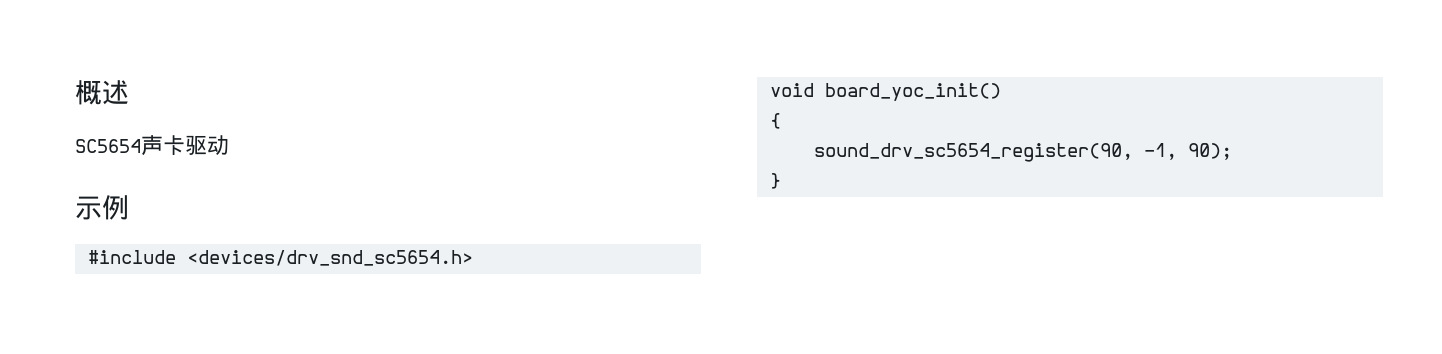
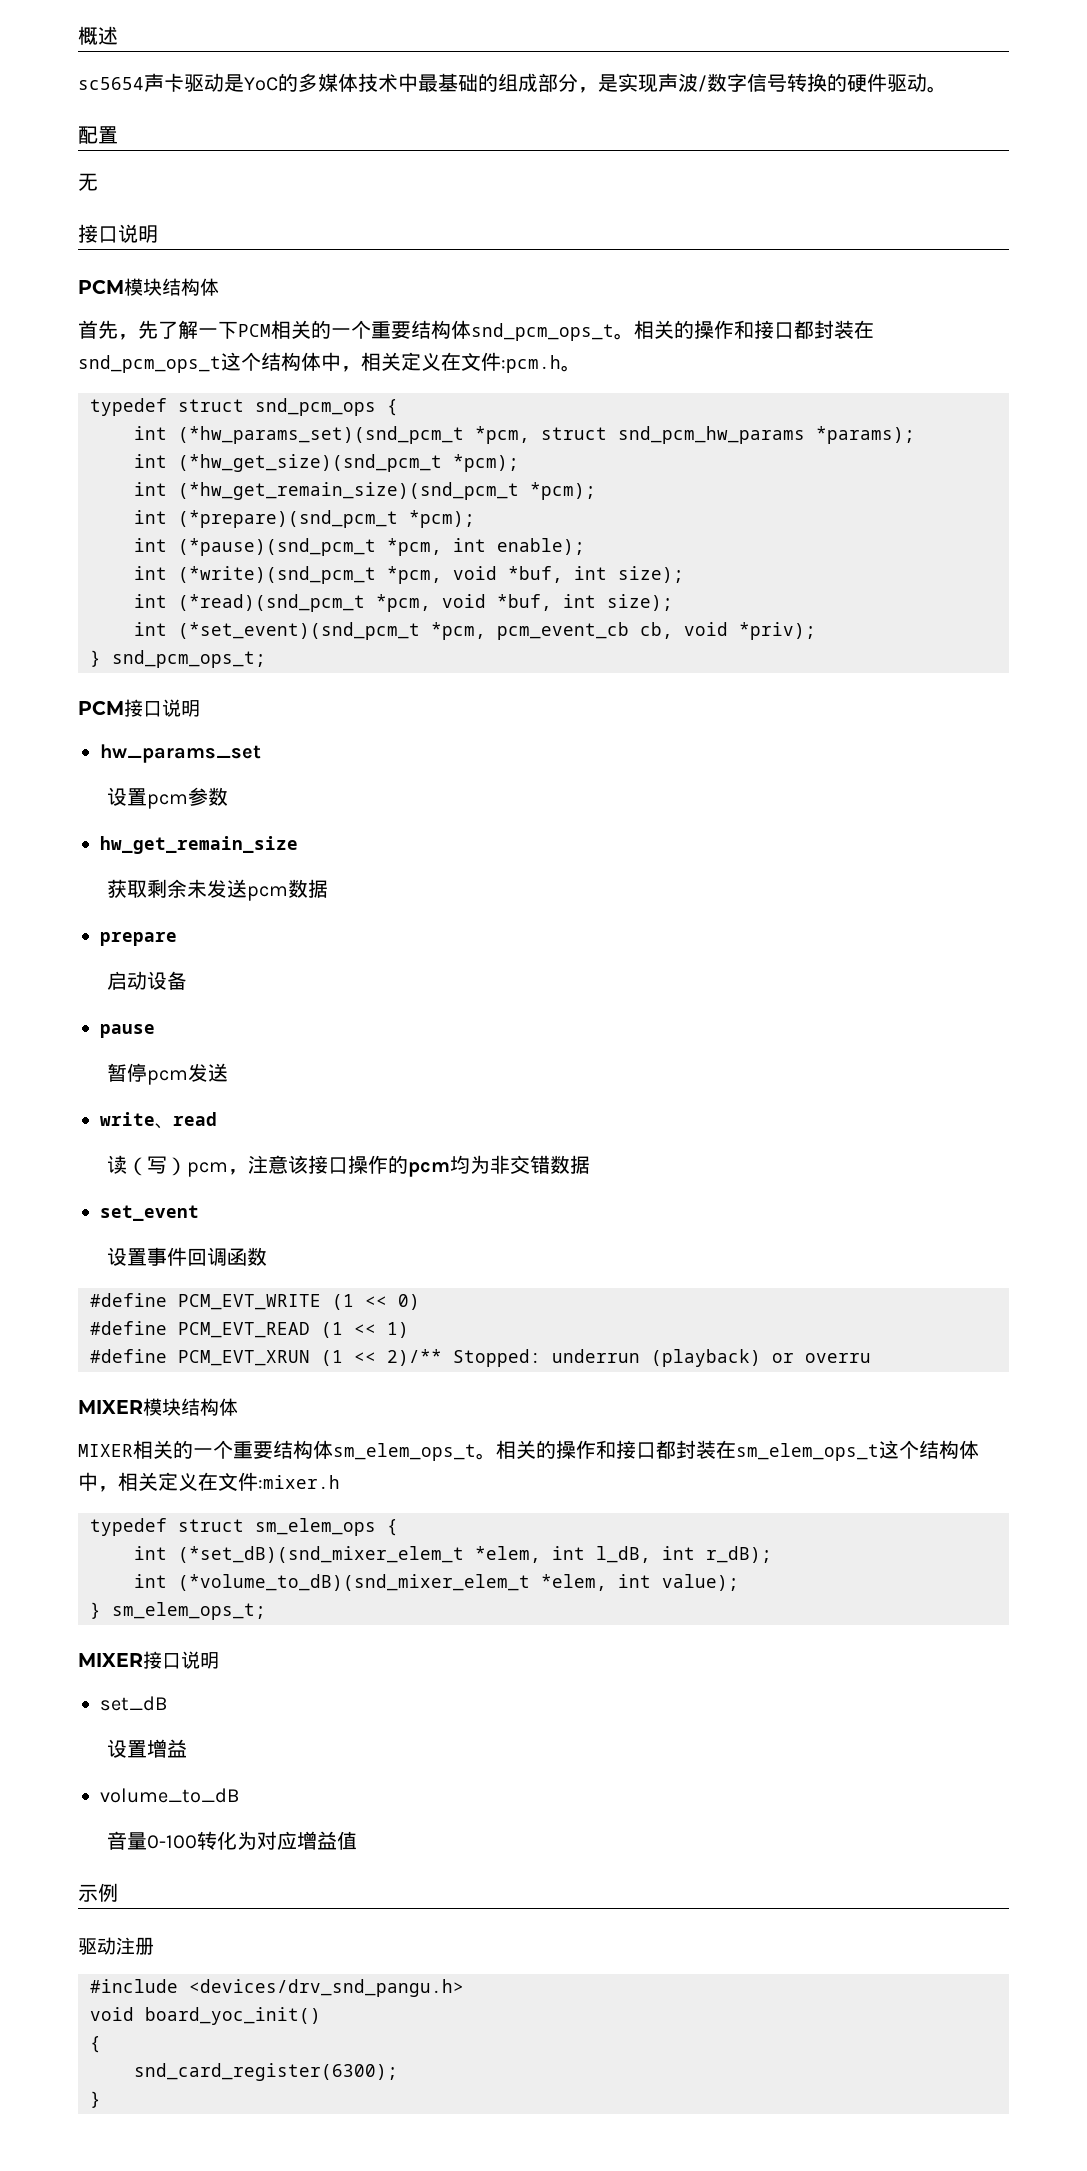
[75,139,141,153] SC5654 -> [78,77,144,90] sc5654
(229, 145) none -> [224,73,947,93] [78,126,118,144] [78,173,98,191] [78,224,158,243] [78,278,219,296] [78,320,874,341] [78,352,581,373] [90,398,398,416] [134,426,915,444] [134,454,519,472] [134,482,596,500] [134,510,475,528] [134,538,585,556] [134,566,684,584] [134,594,673,612] [134,622,816,640] [90,650,266,668] [78,699,200,717] [100,744,261,763] [107,787,229,809] [100,836,298,854] [107,879,329,901] [100,932,177,946] [107,971,188,990] [100,1024,155,1038] [107,1063,229,1085] [100,1112,217,1129] [107,1155,591,1177] [100,1205,199,1221] [107,1247,268,1266] [90,1293,420,1310] [90,1321,409,1338] [90,1349,871,1367] [78,1398,238,1416] [78,1440,979,1461] [78,1472,340,1492] [90,1518,398,1536] [134,1546,772,1563] [134,1574,739,1591] [90,1602,266,1620] [78,1651,219,1669] [100,1696,167,1711] [107,1739,188,1758] [100,1788,239,1803] [107,1831,358,1850] 是YoC的多媒体技术中最基础的组成部分，是实现声波/数字信号转换的硬件驱动。 // 配置 // 无 // 接口说明 // PCM模块结构体 // 首先，先了解一下PCM相关的一个重要结构体snd_pcm_ops_t。相关的操作和接口都封装在snd_pcm_ops_t这个结构体中，相关定义在文件:pcm.h。 // typedef struct snd_pcm_ops { // int (*hw_params_set)(snd_pcm_t *pcm, struct snd_pcm_hw_params *params); // int (*hw_get_size)(snd_pcm_t *pcm); // int (*hw_get_remain_size)(snd_pcm_t *pcm); // int (*prepare)(snd_pcm_t *pcm); // int (*pause)(snd_pcm_t *pcm, int enable); // int (*write)(snd_pcm_t *pcm, void *buf, int size); // int (*read)(snd_pcm_t *pcm, void *buf, int size); // int (*set_event)(snd_pcm_t *pcm, pcm_event_cb cb, void *priv); // } snd_pcm_ops_t; // PCM接口说明 // hw_params_set // 设置pcm参数 // hw_get_remain_size // 获取剩余未发送pcm数据 // prepare // 启动设备 // pause // 暂停pcm发送 // write、read // 读（写）pcm，注意该接口操作的pcm均为非交错数据 // set_event // 设置事件回调函数 // #define PCM_EVT_WRITE (1 << 0) // #define PCM_EVT_READ (1 << 1) // #define PCM_EVT_XRUN (1 << 2)/** Stopped: underrun (playback) or overru // MIXER模块结构体 // MIXER相关的一个重要结构体sm_elem_ops_t。相关的操作和接口都封装在sm_elem_ops_t这个结构体中，相关定义在文件:mixer.h // typedef struct sm_elem_ops { // int (*set_dB)(snd_mixer_elem_t *elem, int l_dB, int r_dB); // int (*volume_to_dB)(snd_mixer_elem_t *elem, int value); // } sm_elem_ops_t; // MIXER接口说明 // set_dB // 设置增益 // volume_to_dB // 音量0-100转化为对应增益值
(129, 207) none -> [78,1937,154,1955] // 驱动注册
[186,250,473,266] <devices/drv_snd_sc5654.h> -> [189,1979,464,1997] <devices/drv_snd_pangu.h>
[813,143,1232,162] sound_drv_sc5654_register(90, -1, 90); -> [134,2063,398,2081] snd_card_register(6300);

